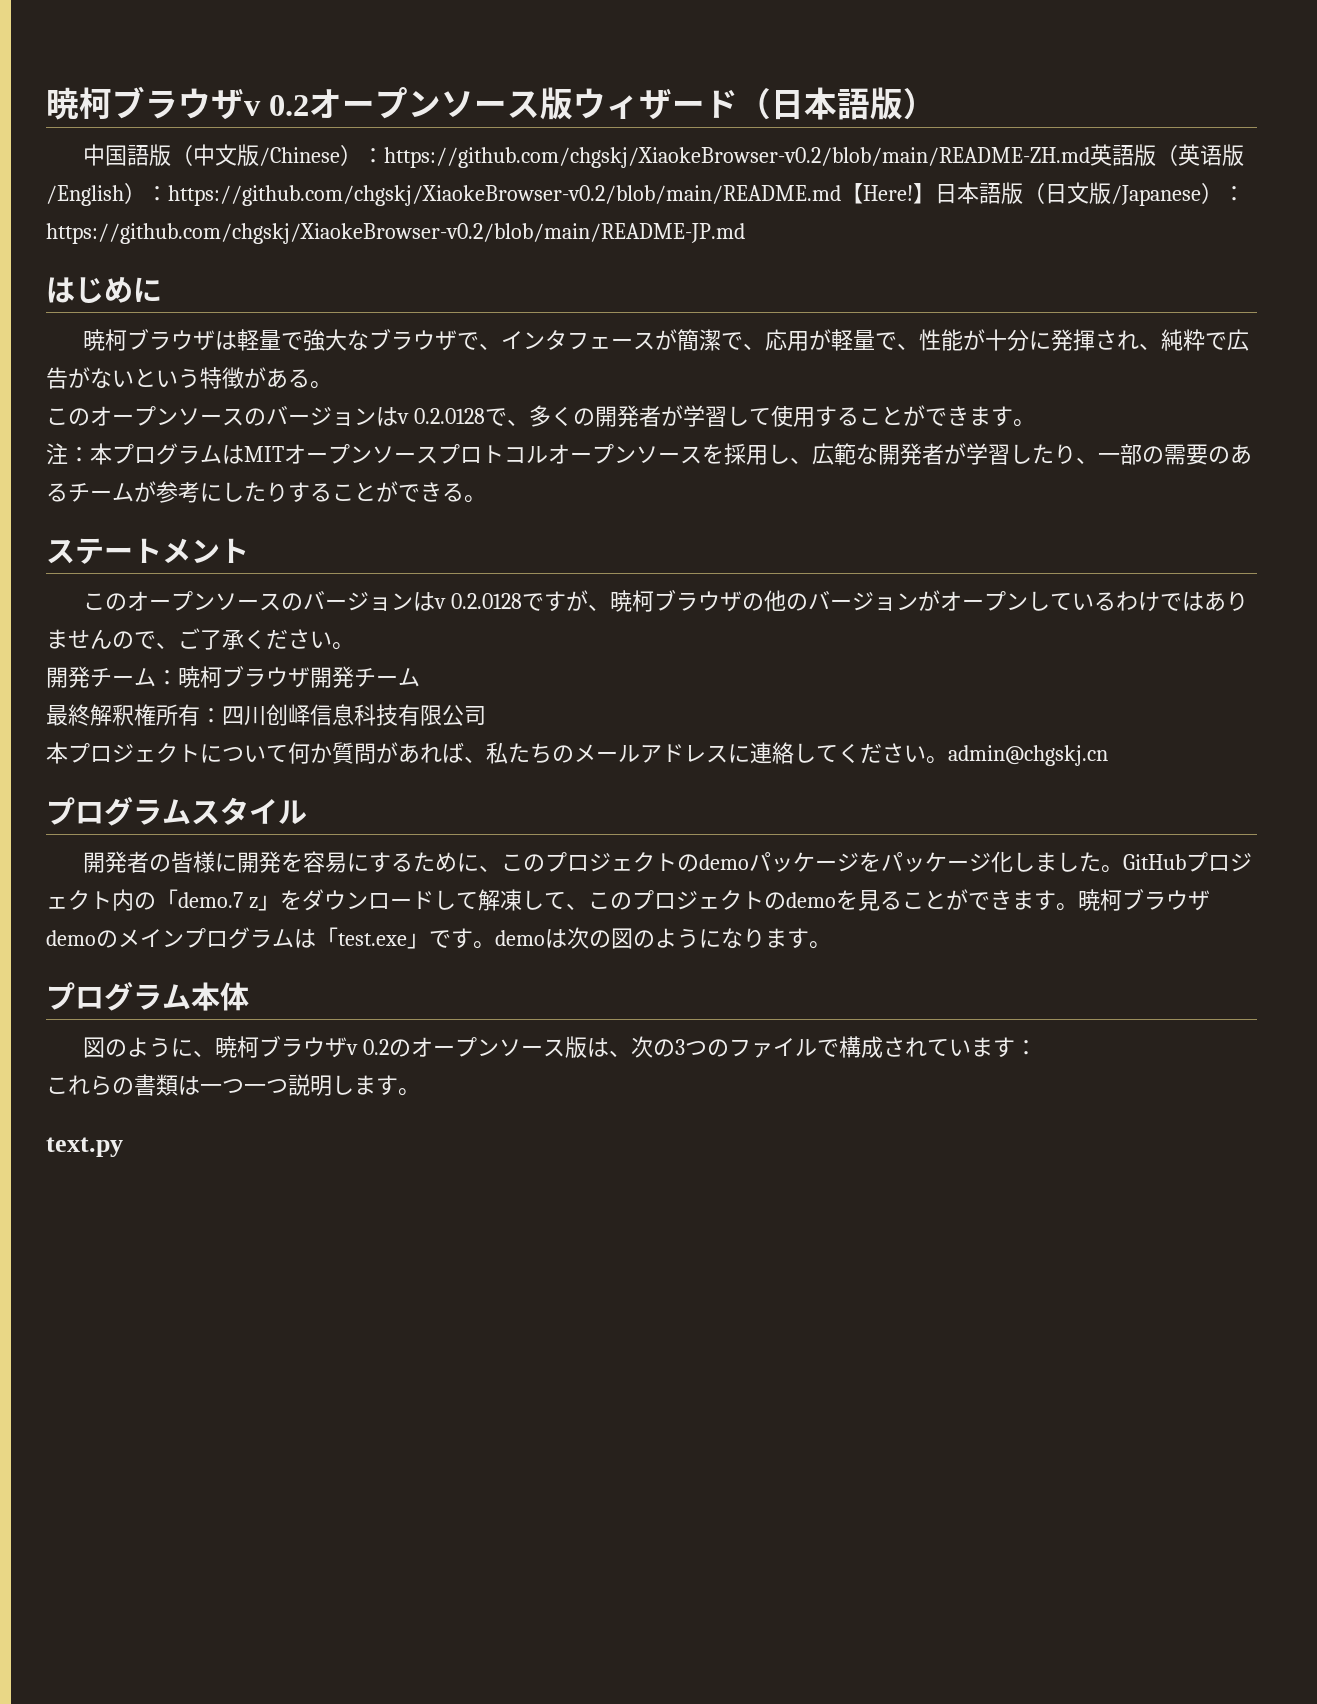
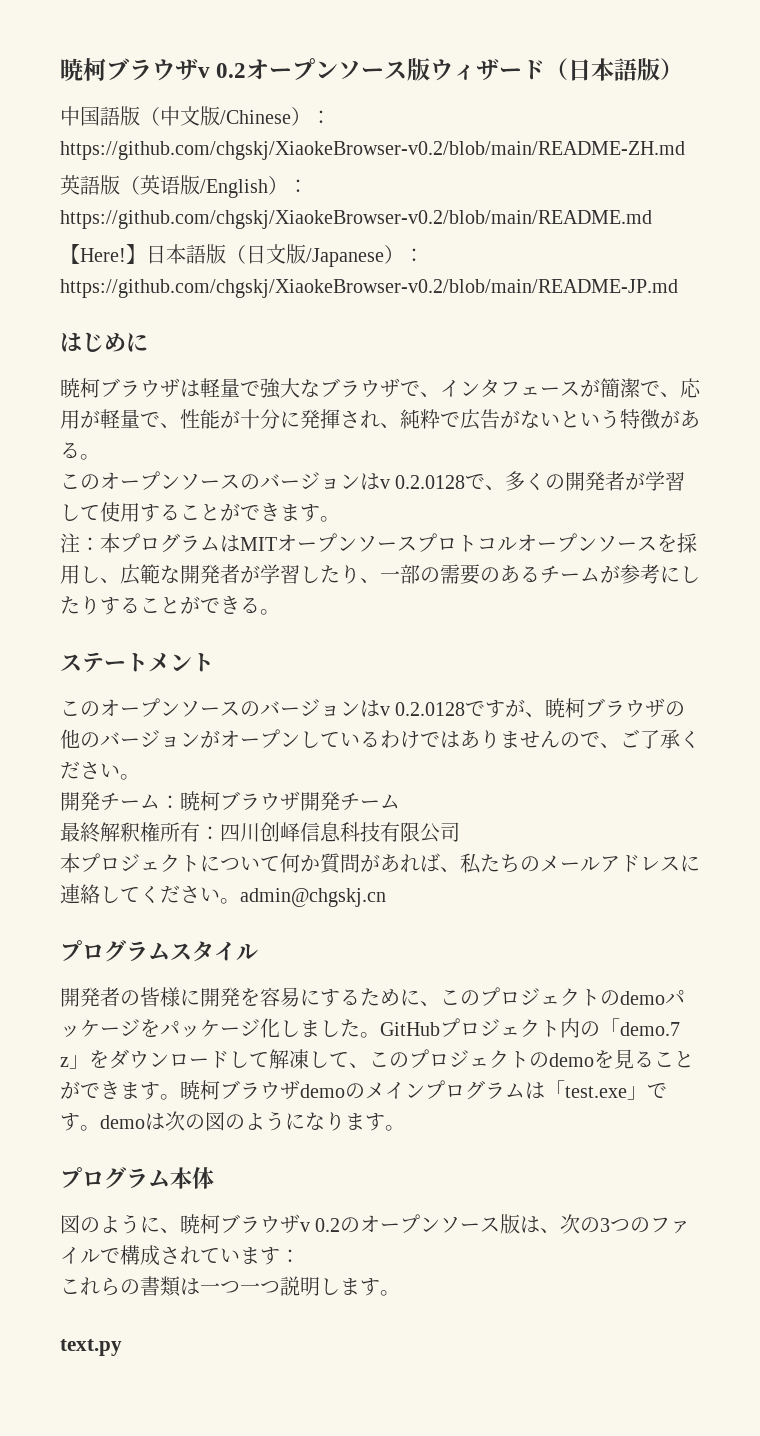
(1091, 157) none -> (685, 150) //
(841, 195) none -> (652, 219) //

